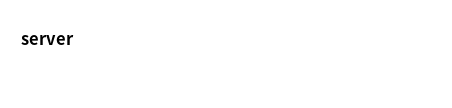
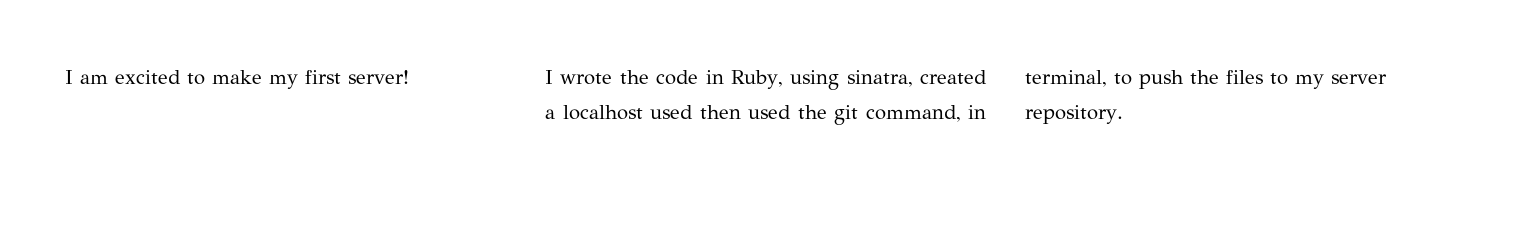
[21,35,74,45] server -> [65,70,409,89] [545,70,987,90] [545,105,986,125] [1025,70,1387,89] [1025,105,1123,124] I am excited to make my first server! // I wrote the code in Ruby, using sinatra, created a localhost used then used the git command, in terminal, to push the files to my server repository.

